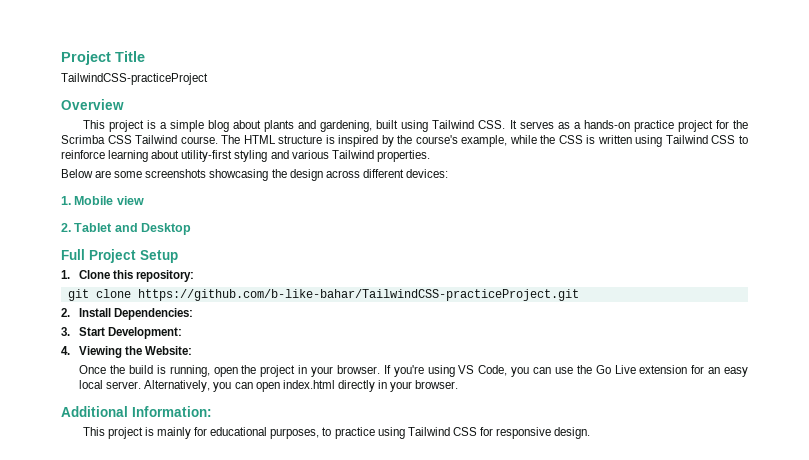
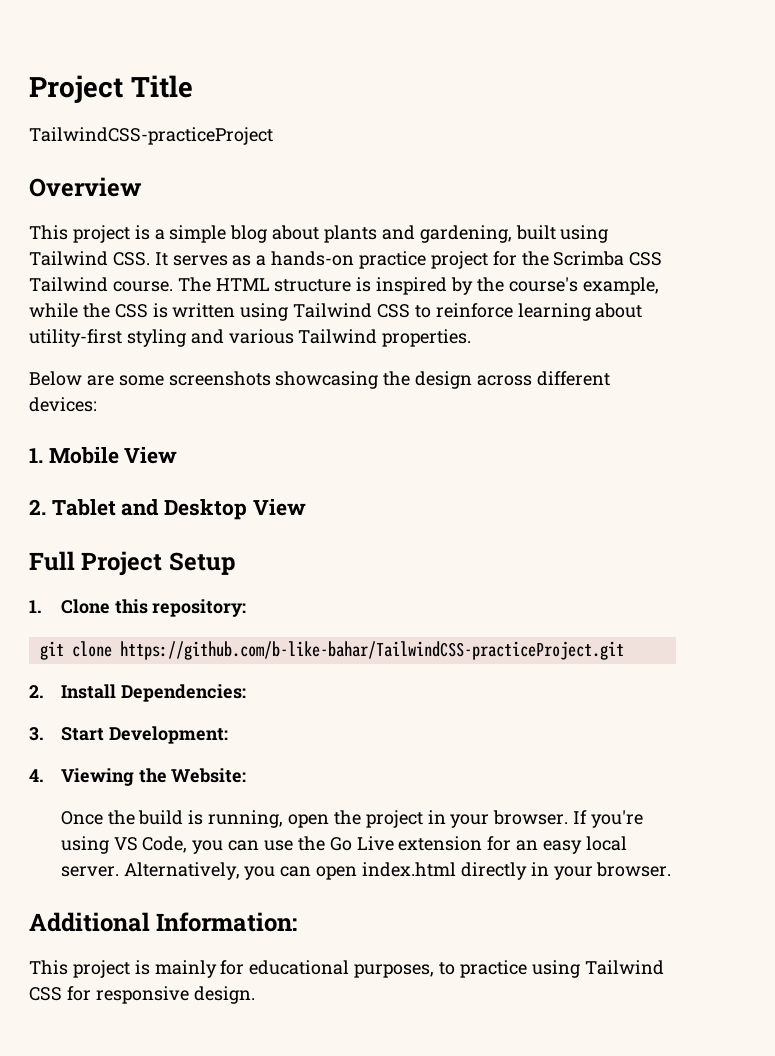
[116,196,144,205] view -> [124,447,178,464] View
(192, 229) none -> [252,499,306,516] View

